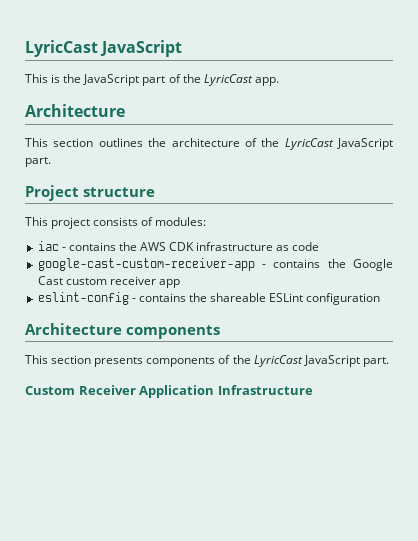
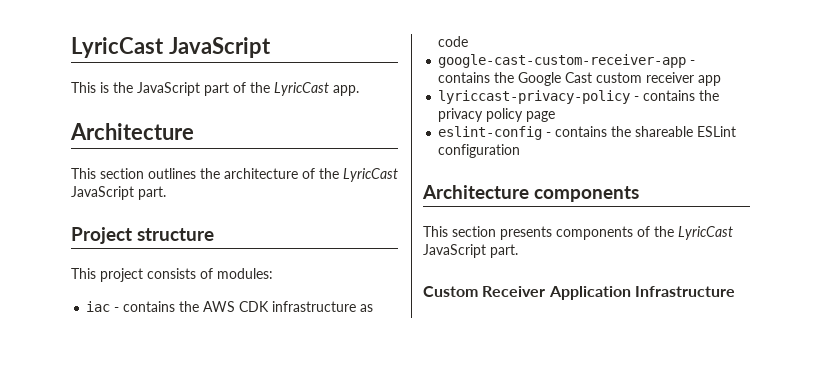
(180, 283) none -> [438,90,720,104] [438,108,556,122] // lyriccast-privacy-policy - contains the privacy policy page

